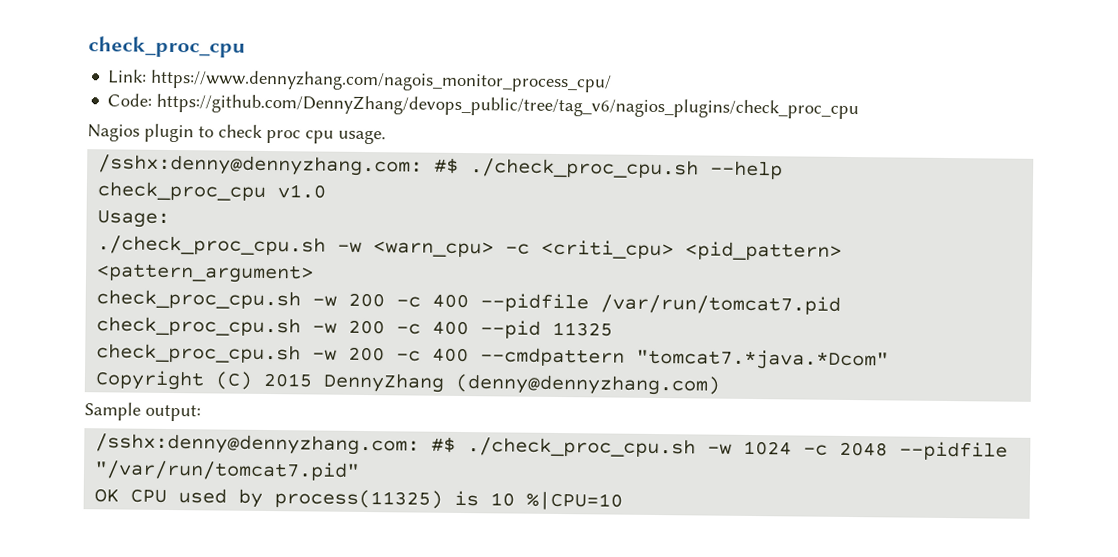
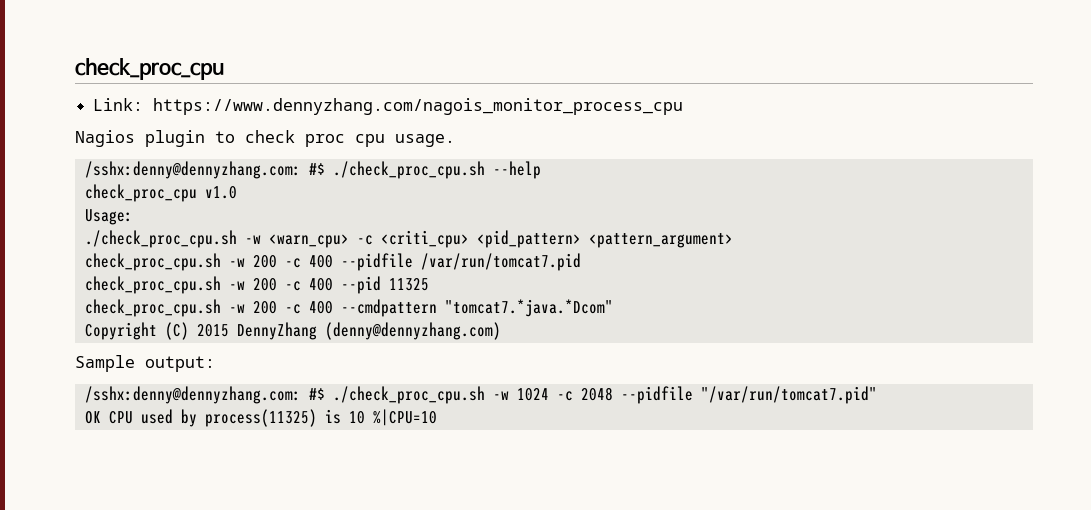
[150,69,613,93] [107,93,860,120] https://www.dennyzhang.com/nagois_monitor_process_cpu/ // Code: https://github.com/DennyZhang/devops_public/tree/tag_v6/nagios_plugins/check_proc_cpu -> [153,98,684,115] https://www.dennyzhang.com/nagois_monitor_process_cpu

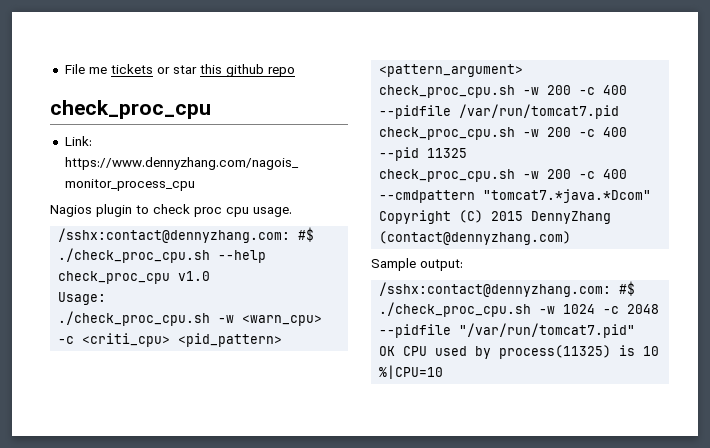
(75, 69) none -> [64,64,295,77] File me tickets or star this github repo //
[84,161,301,179] /sshx:denny@dennyzhang.com: -> [58,228,291,243] /sshx:contact@dennyzhang.com:
[324,322,501,340] (denny@dennyzhang.com) -> [379,231,572,245] (contact@dennyzhang.com)
[84,386,301,404] /sshx:denny@dennyzhang.com: -> [379,282,612,297] /sshx:contact@dennyzhang.com:

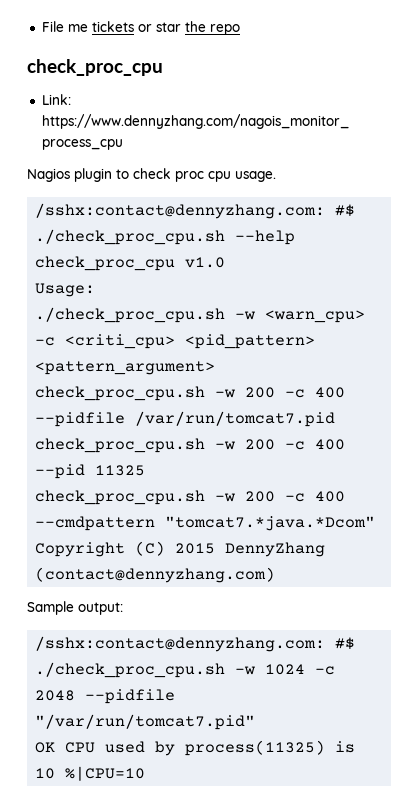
[199,64,264,77] this github -> [184,21,206,32] the

